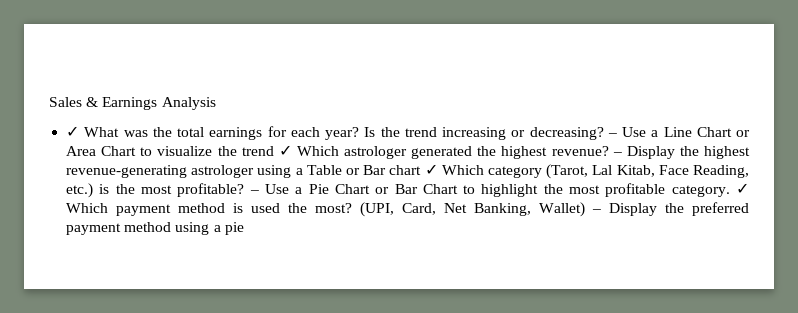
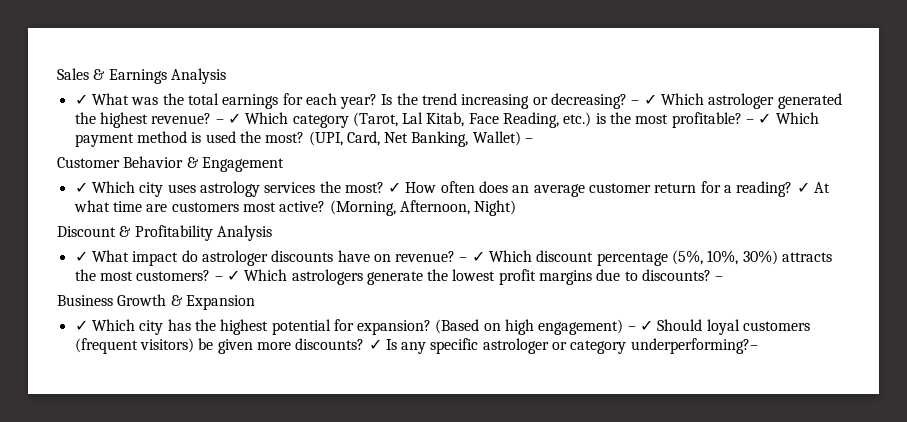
[622,127,750,137] [66,146,274,156] Use a Line Chart or Area Chart to visualize the trend -> (640, 102) none
[626,146,750,159] [66,165,422,178] Display the highest revenue-generating astrologer using a Table or Bar chart -> (224, 121) none
[264,183,730,197] Use a Pie Chart or Bar Chart to highlight the most profitable category. -> (755, 121) none
[609,202,749,216] [66,222,244,235] Display the preferred payment method using a pie -> [57,156,284,172] [74,181,831,197] [73,200,517,216] [57,225,272,241] [74,250,833,266] [74,269,724,285] [57,294,255,310] [74,319,811,335] [74,338,758,354] // Customer Behavior & Engagement // ✓ Which city uses astrology services the most? ✓ How often does an average customer return for a reading? ✓ At what time are customers most active? (Morning, Afternoon, Night) // Discount & Profitability Analysis // ✓ What impact do astrologer discounts have on revenue? – ✓ Which discount percentage (5%, 10%, 30%) attracts the most customers? – ✓ Which astrologers generate the lowest profit margins due to discounts? – // Business Growth & Expansion // ✓ Which city has the highest potential for expansion? (Based on high engagement) – ✓ Should loyal customers (frequent visitors) be given more discounts? ✓ Is any specific astrologer or category underperforming?–

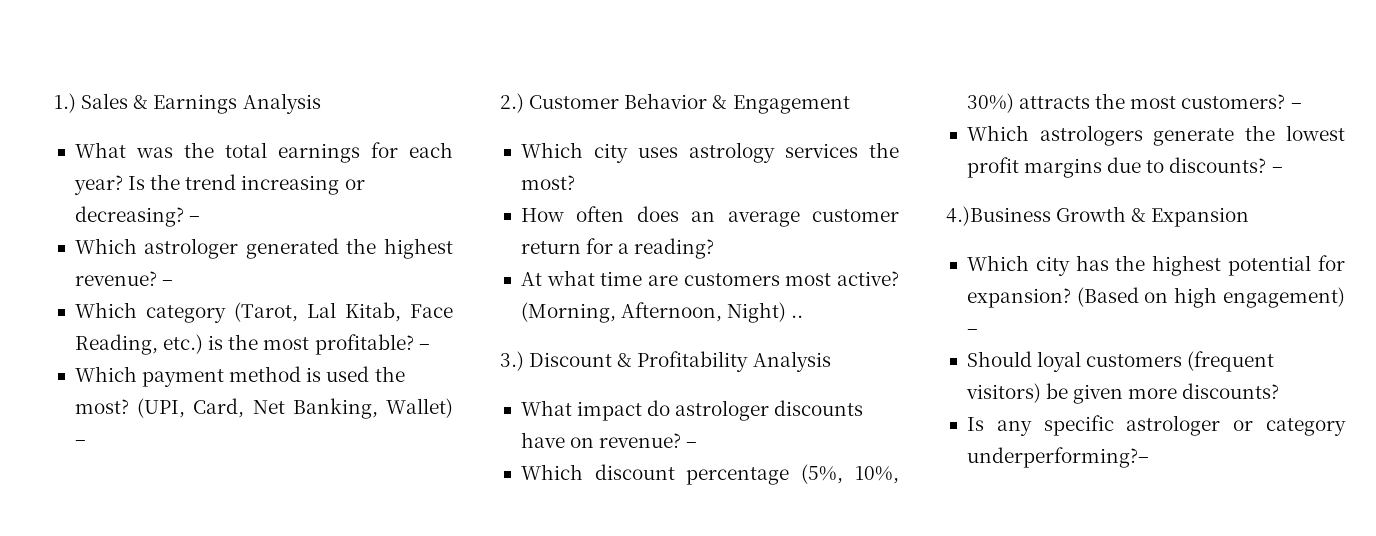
(57, 74) none -> [54,93,76,113] 1.)
[74,94,88,105] ✓ -> (321, 103) none
[643,94,657,105] ✓ -> (201, 219) //
[227,113,241,124] ✓ -> (174, 283) //
[758,113,772,124] ✓ -> (430, 347) //
(534, 140) none -> [500,93,524,113] 2.)
[74,182,88,193] ✓ -> (850, 104) none
[388,182,402,193] ✓ -> (575, 182) //
[796,182,810,193] ✓ -> (715, 248) //
(517, 208) // -> [791,315,804,318] [500,351,524,371] .. // 3.)
[74,251,88,262] ✓ -> (831, 361) none
[471,251,485,262] ✓ -> (698, 445) //
[226,270,240,281] ✓ -> (1302, 106) //
[57,295,113,306] Business -> [946,206,1051,226] 4.)Business
[74,320,88,331] ✓ -> (1250, 217) none
[640,320,654,331] ✓ -> (978, 332) //
[368,339,382,350] ✓ -> (1280, 391) //

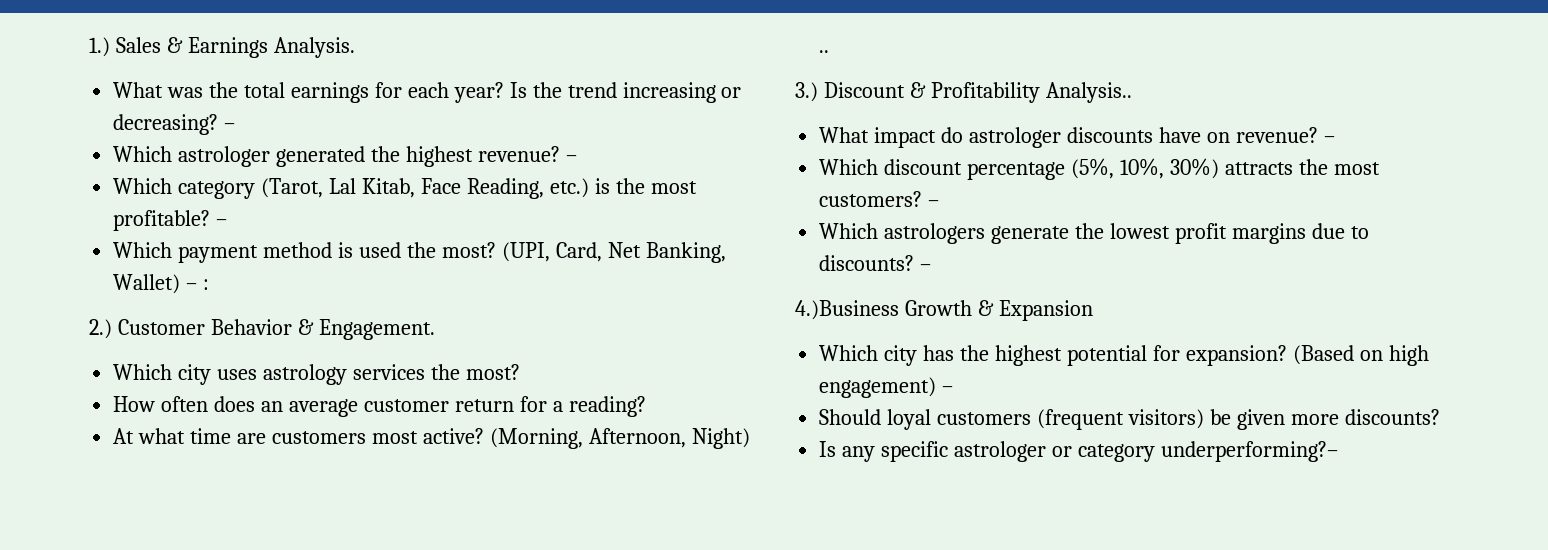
[242,93,321,114] Analysis -> [273,37,355,58] Analysis.
(86, 443) none -> [203,279,210,290] :
[732,95,850,114] Engagement -> [318,319,435,340] Engagement.
[752,351,831,372] Analysis -> [1045,82,1132,103] Analysis..

